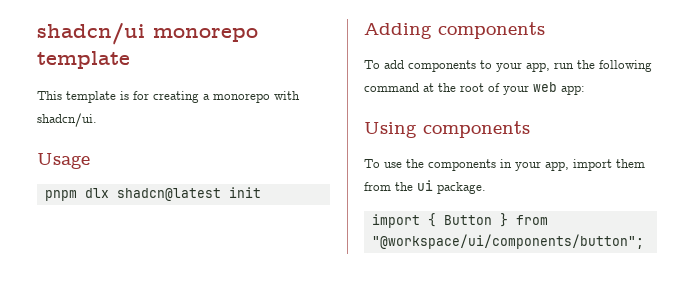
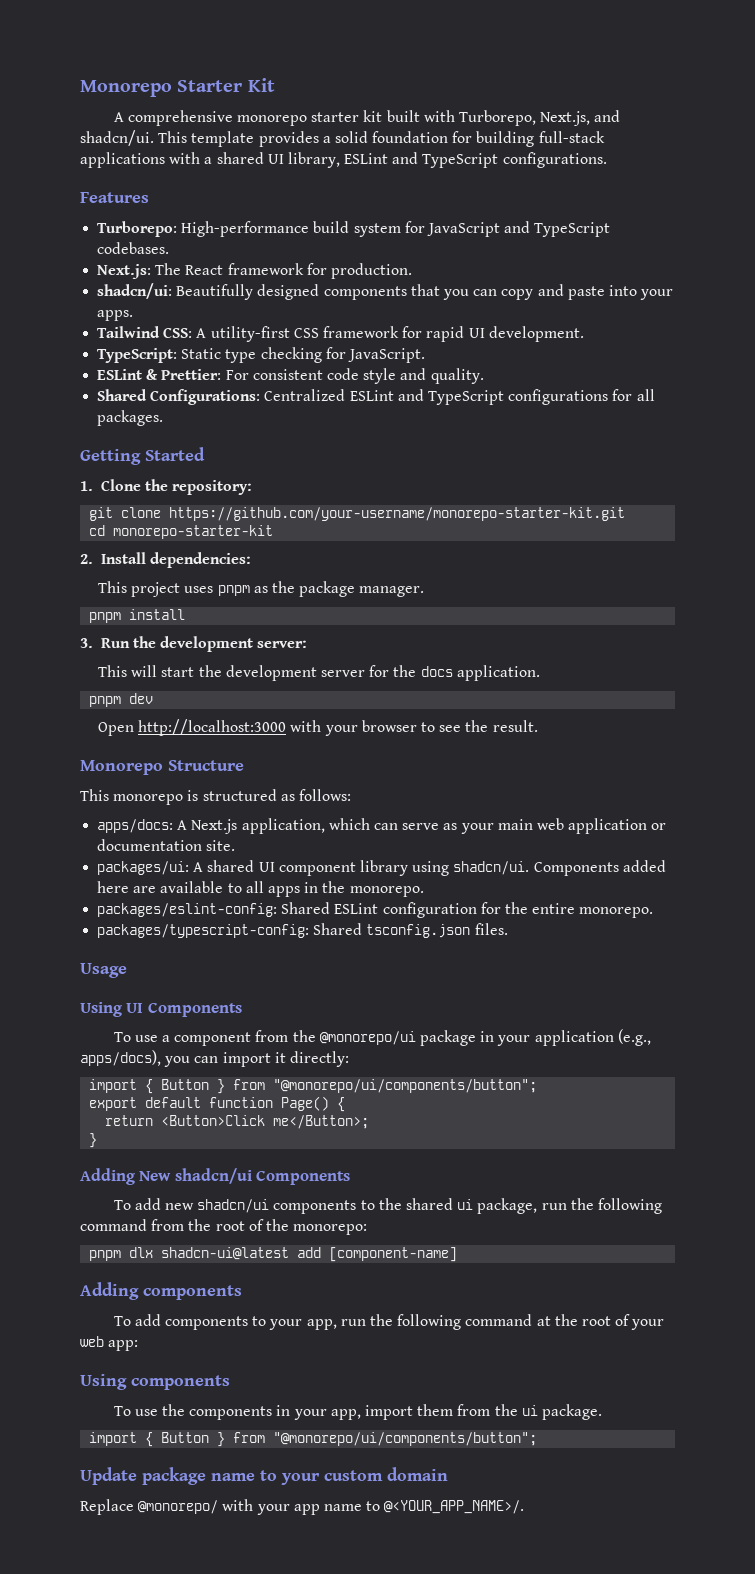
[37,23,258,45] [37,51,130,69] [37,91,300,103] [37,113,97,127] [37,153,90,169] shadcn/ui monorepo template // This template is for creating a monorepo with shadcn/ui. // Usage -> [80,78,275,97] [113,110,621,126] [80,130,605,147] [80,152,607,168] [80,192,149,203] [97,221,611,237] [97,242,170,254] [97,263,412,279] [97,283,674,300] [97,310,134,321] [97,326,584,342] [97,347,425,363] [97,368,484,384] [97,389,655,405] [97,410,164,426] [80,447,205,465] [80,479,253,495] [89,507,626,521] [89,525,274,539] [80,552,251,568] [98,581,425,597] [89,609,186,623] [80,636,308,652] [98,665,540,681] [89,693,154,707] [98,719,538,736] [80,760,244,775] [80,789,351,805] [97,818,667,834] [97,839,236,851] [97,860,666,876] [97,881,424,897] [97,902,654,918] [97,923,508,938] [80,963,127,978] [80,1002,242,1017] [113,1029,651,1046] [80,1050,349,1067] [89,1079,538,1094] [89,1096,346,1112] [105,1115,370,1129] [89,1133,98,1148] [80,1168,351,1185] [113,1198,662,1214] [80,1219,368,1235] Monorepo Starter Kit // A comprehensive monorepo starter kit built with Turborepo, Next.js, and shadcn/ui. This template provides a solid foundation for building full-stack applications with a shared UI library, ESLint and TypeScript configurations. // Features // Turborepo: High-performance build system for JavaScript and TypeScript codebases. // Next.js: The React framework for production. // shadcn/ui: Beautifully designed components that you can copy and paste into your apps. // Tailwind CSS: A utility-first CSS framework for rapid UI development. // TypeScript: Static type checking for JavaScript. // ESLint & Prettier: For consistent code style and quality. // Shared Configurations: Centralized ESLint and TypeScript configurations for all packages. // Getting Started // 1. Clone the repository: // git clone https://github.com/your-username/monorepo-starter-kit.git // cd monorepo-starter-kit // 2. Install dependencies: // This project uses pnpm as the package manager. // pnpm install // 3. Run the development server: // This will start the development server for the docs application. // pnpm dev // Open http://localhost:3000 with your browser to see the result. // Monorepo Structure // This monorepo is structured as follows: // apps/docs: A Next.js application, which can serve as your main web application or documentation site. // packages/ui: A shared UI component library using shadcn/ui. Components added here are available to all apps in the monorepo. // packages/eslint-config: Shared ESLint configuration for the entire monorepo. // packages/typescript-config: Shared tsconfig.json files. // Usage // Using UI Components // To use a component from the @monorepo/ui package in your application (e.g., apps/docs), you can import it directly: // import { Button } from "@monorepo/ui/components/button"; // export default function Page() { // return <Button>Click me</Button>; // } // Adding New shadcn/ui Components // To add new shadcn/ui components to the shared ui package, run the following command from the root of the monorepo:
[116,187,261,201] shadcn@latest init -> [161,1247,458,1262] shadcn-ui@latest add [component-name]
[371,234,644,249] "@workspace/ui/components/button"; -> [273,1432,538,1446] [80,1467,448,1485] [80,1499,525,1515] "@monorepo/ui/components/button"; // Update package name to your custom domain // Replace @monorepo/ with your app name to @<YOUR_APP_NAME>/.

